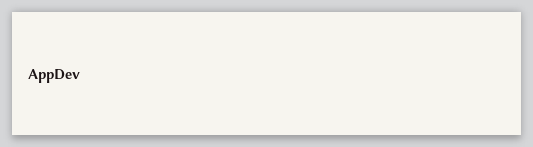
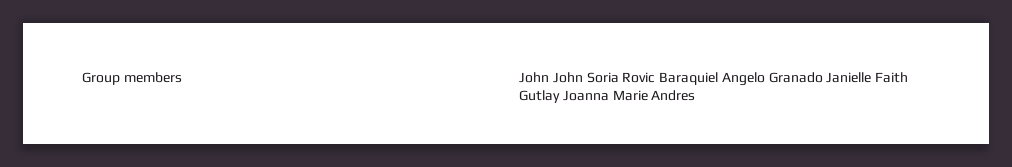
[28,69,80,83] AppDev -> [82,72,182,85] [519,72,909,86] [519,90,696,103] Group members // John John Soria Rovic Baraquiel Angelo Granado Janielle Faith Gutlay Joanna Marie Andres

